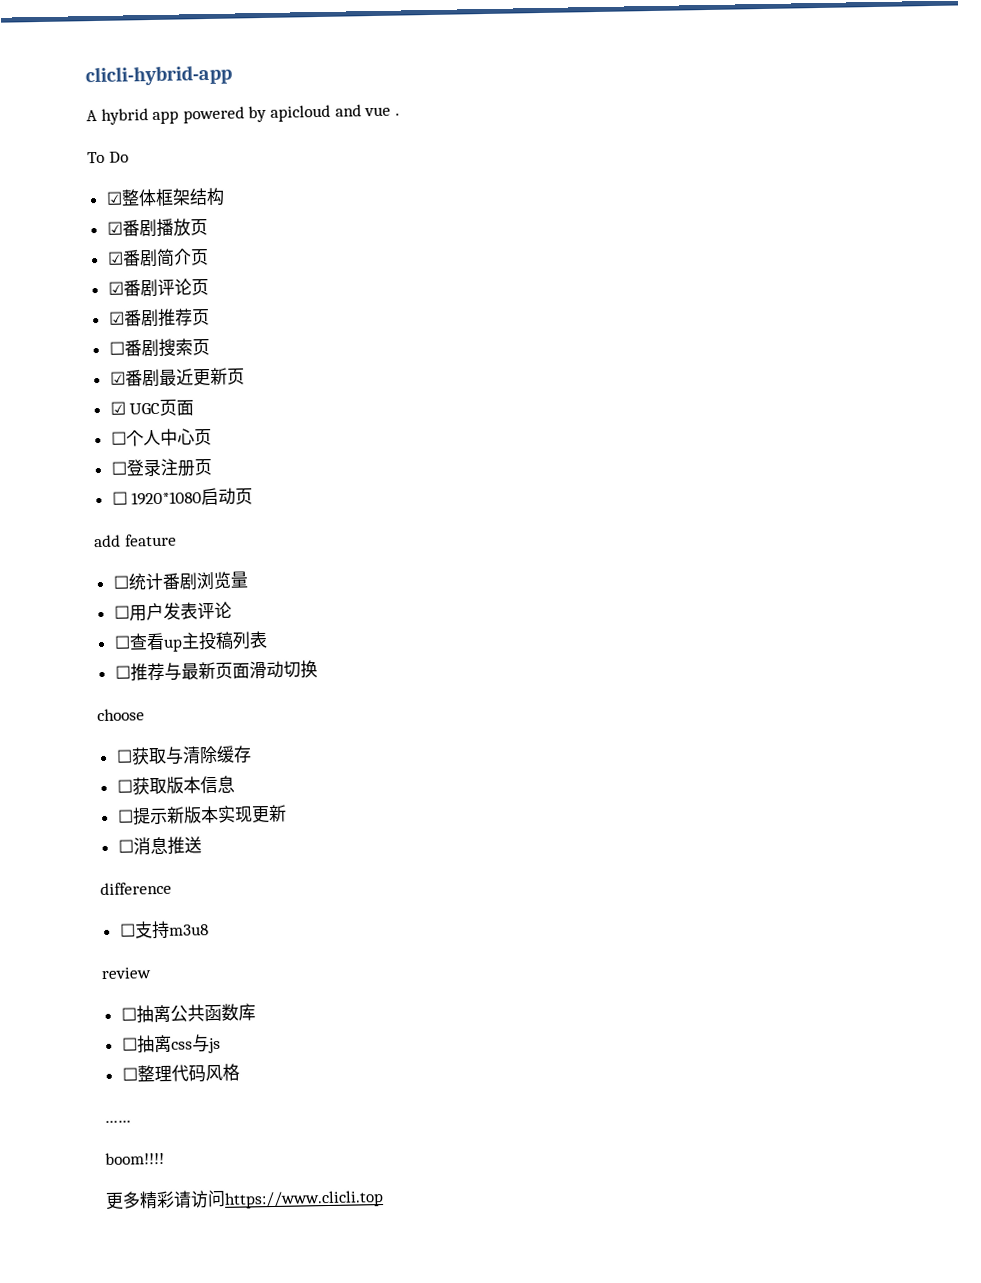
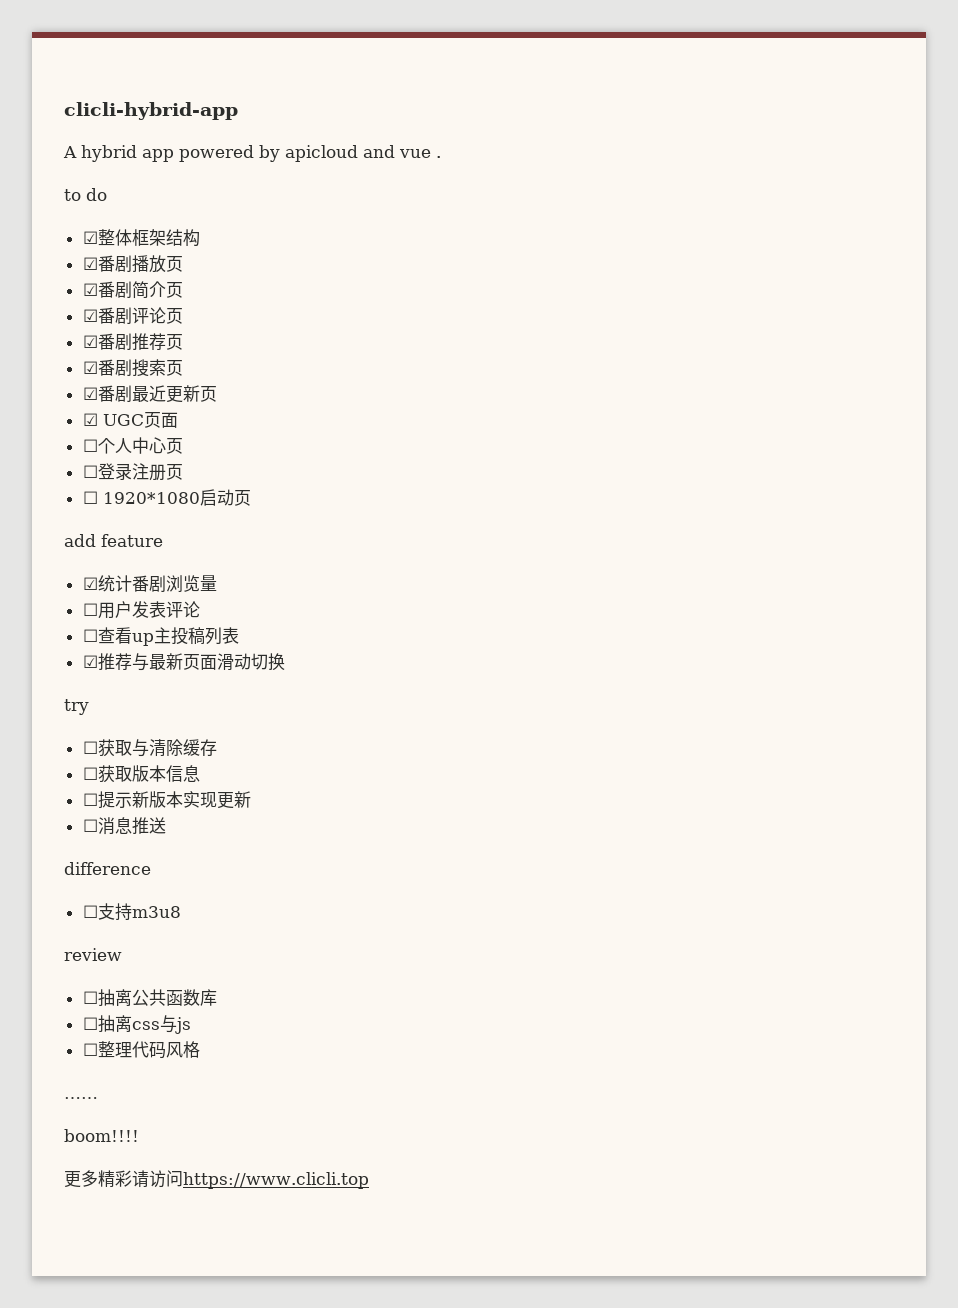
[87,151,129,164] To Do -> [64,188,107,201] to do
[108,341,125,355] ☐ -> [82,361,98,374] ☑
[112,575,129,589] ☐ -> [82,577,98,590] ☑
[114,665,131,679] ☐ -> [82,655,98,668] ☑
[97,708,145,722] choose -> [64,699,89,715] try

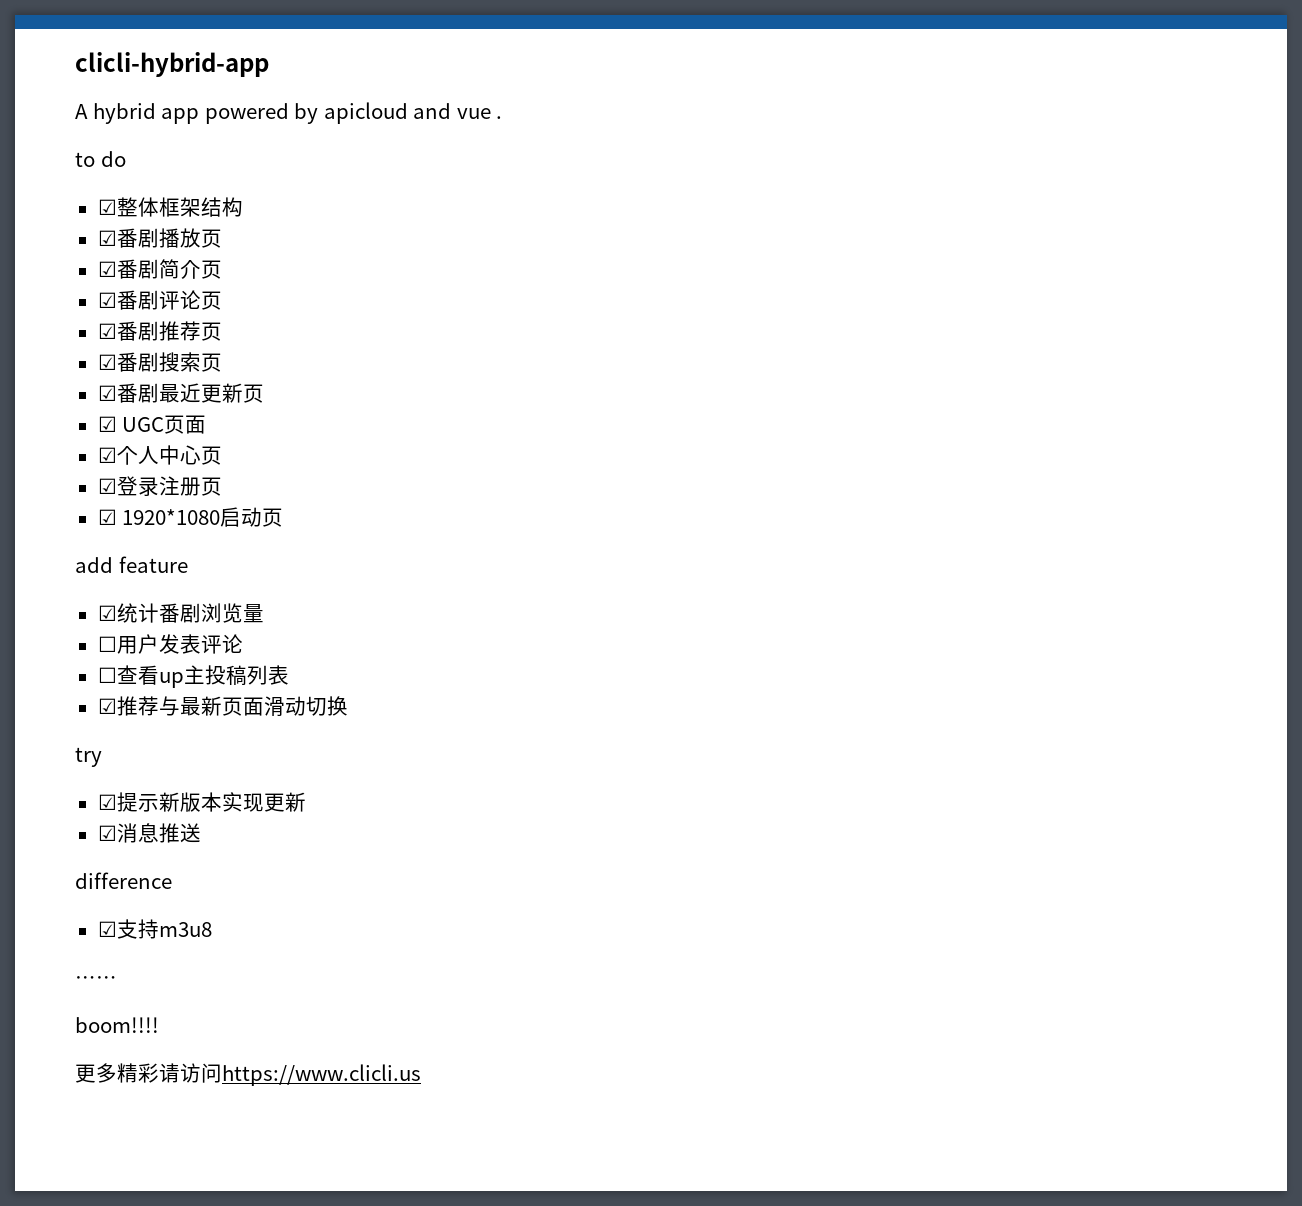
[82,439,98,452] ☐ -> [97,447,117,463] ☑
[82,465,98,478] ☐ -> [97,478,117,494] ☑
[82,491,98,504] ☐ -> [97,509,117,525] ☑
[82,739,217,757] [82,765,200,783] [82,793,98,806] ☐获取与清除缓存 // ☐获取版本信息 // ☐ -> [97,794,117,810] ☑
[82,819,98,832] ☐ -> [97,825,117,841] ☑
[82,905,98,918] ☐ -> [97,921,117,937] ☑
[64,948,122,961] [82,989,217,1006] [82,1015,191,1034] [82,1041,200,1059] // review // ☐抽离公共函数库 // ☐抽离css与js // ☐整理代码风格 -> (212, 929) none
[183,1172,369,1189] https://www.clicli.top -> [222,1064,421,1086] https://www.clicli.us

